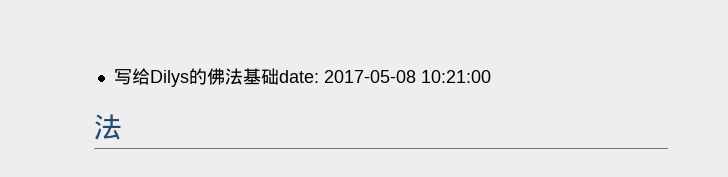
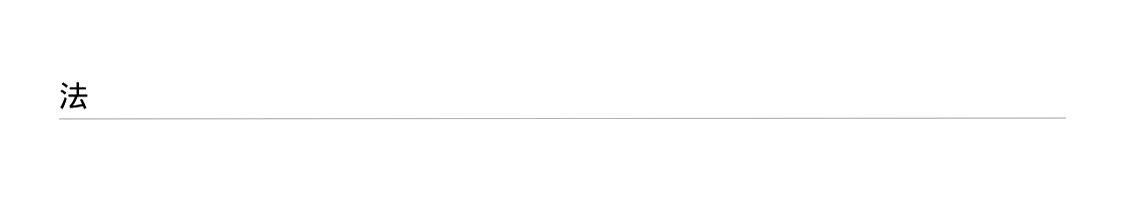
[113,68,491,87] 写给Dilys的佛法基础date: 2017-05-08 10:21:00 // -> (58, 95) none

